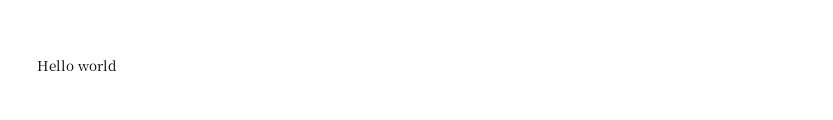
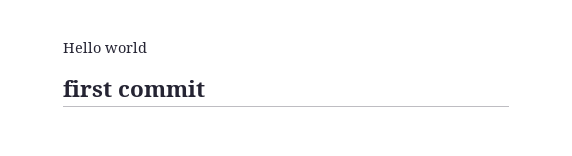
(117, 65) none -> [63,80,206,97] // first commit

